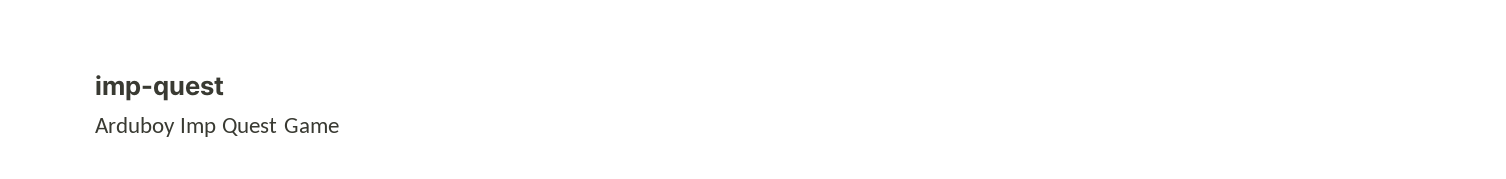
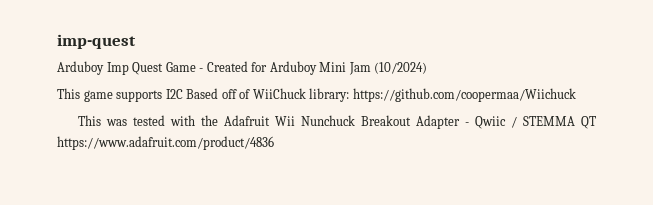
(339, 125) none -> [199,61,428,75] [57,88,576,102] [77,115,596,129] [57,136,274,150] - Created for Arduboy Mini Jam (10/2024) // This game supports I2C Based off of WiiChuck library: https://github.com/coopermaa/Wiichuck // This was tested with the Adafruit Wii Nunchuck Breakout Adapter - Qwiic / STEMMA QT https://www.adafruit.com/product/4836

